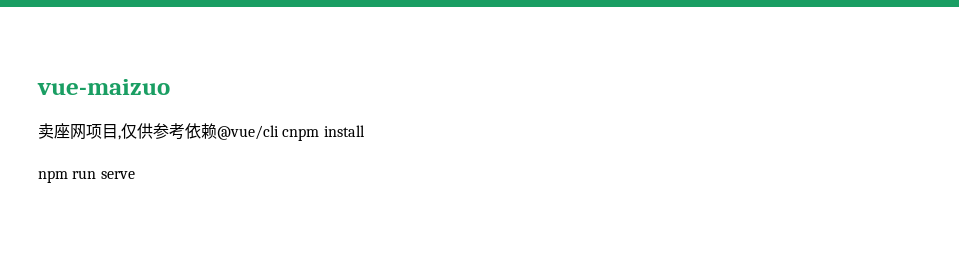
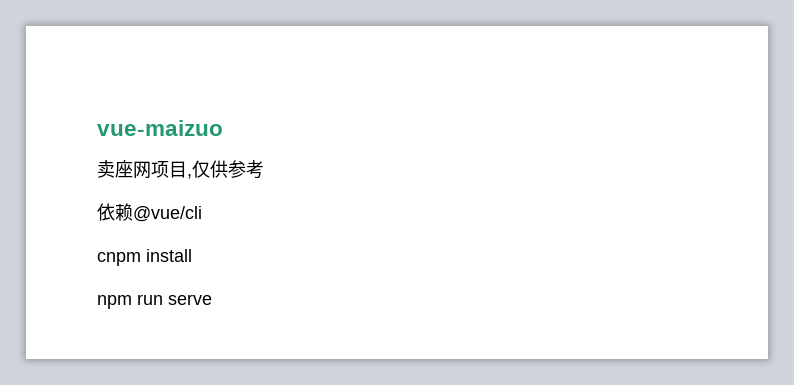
(185, 131) none -> (264, 169) //
(279, 132) none -> (202, 214) //

